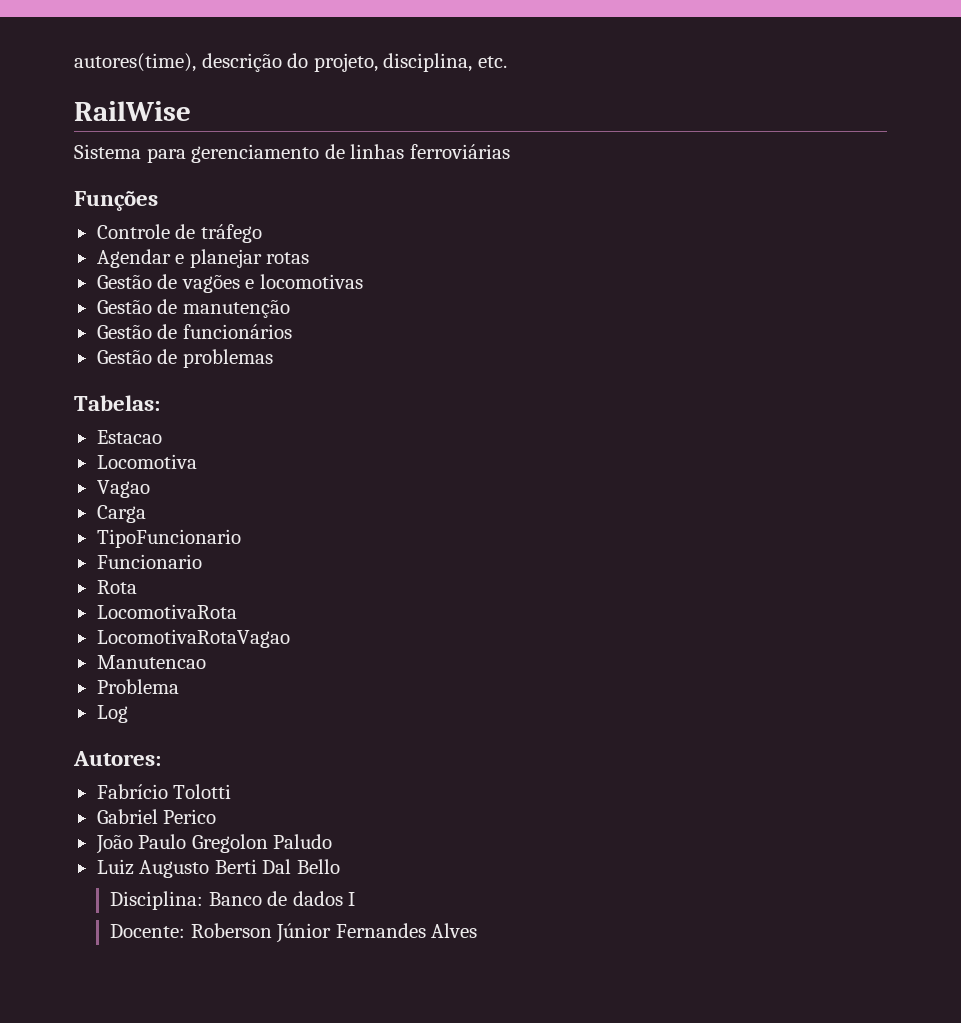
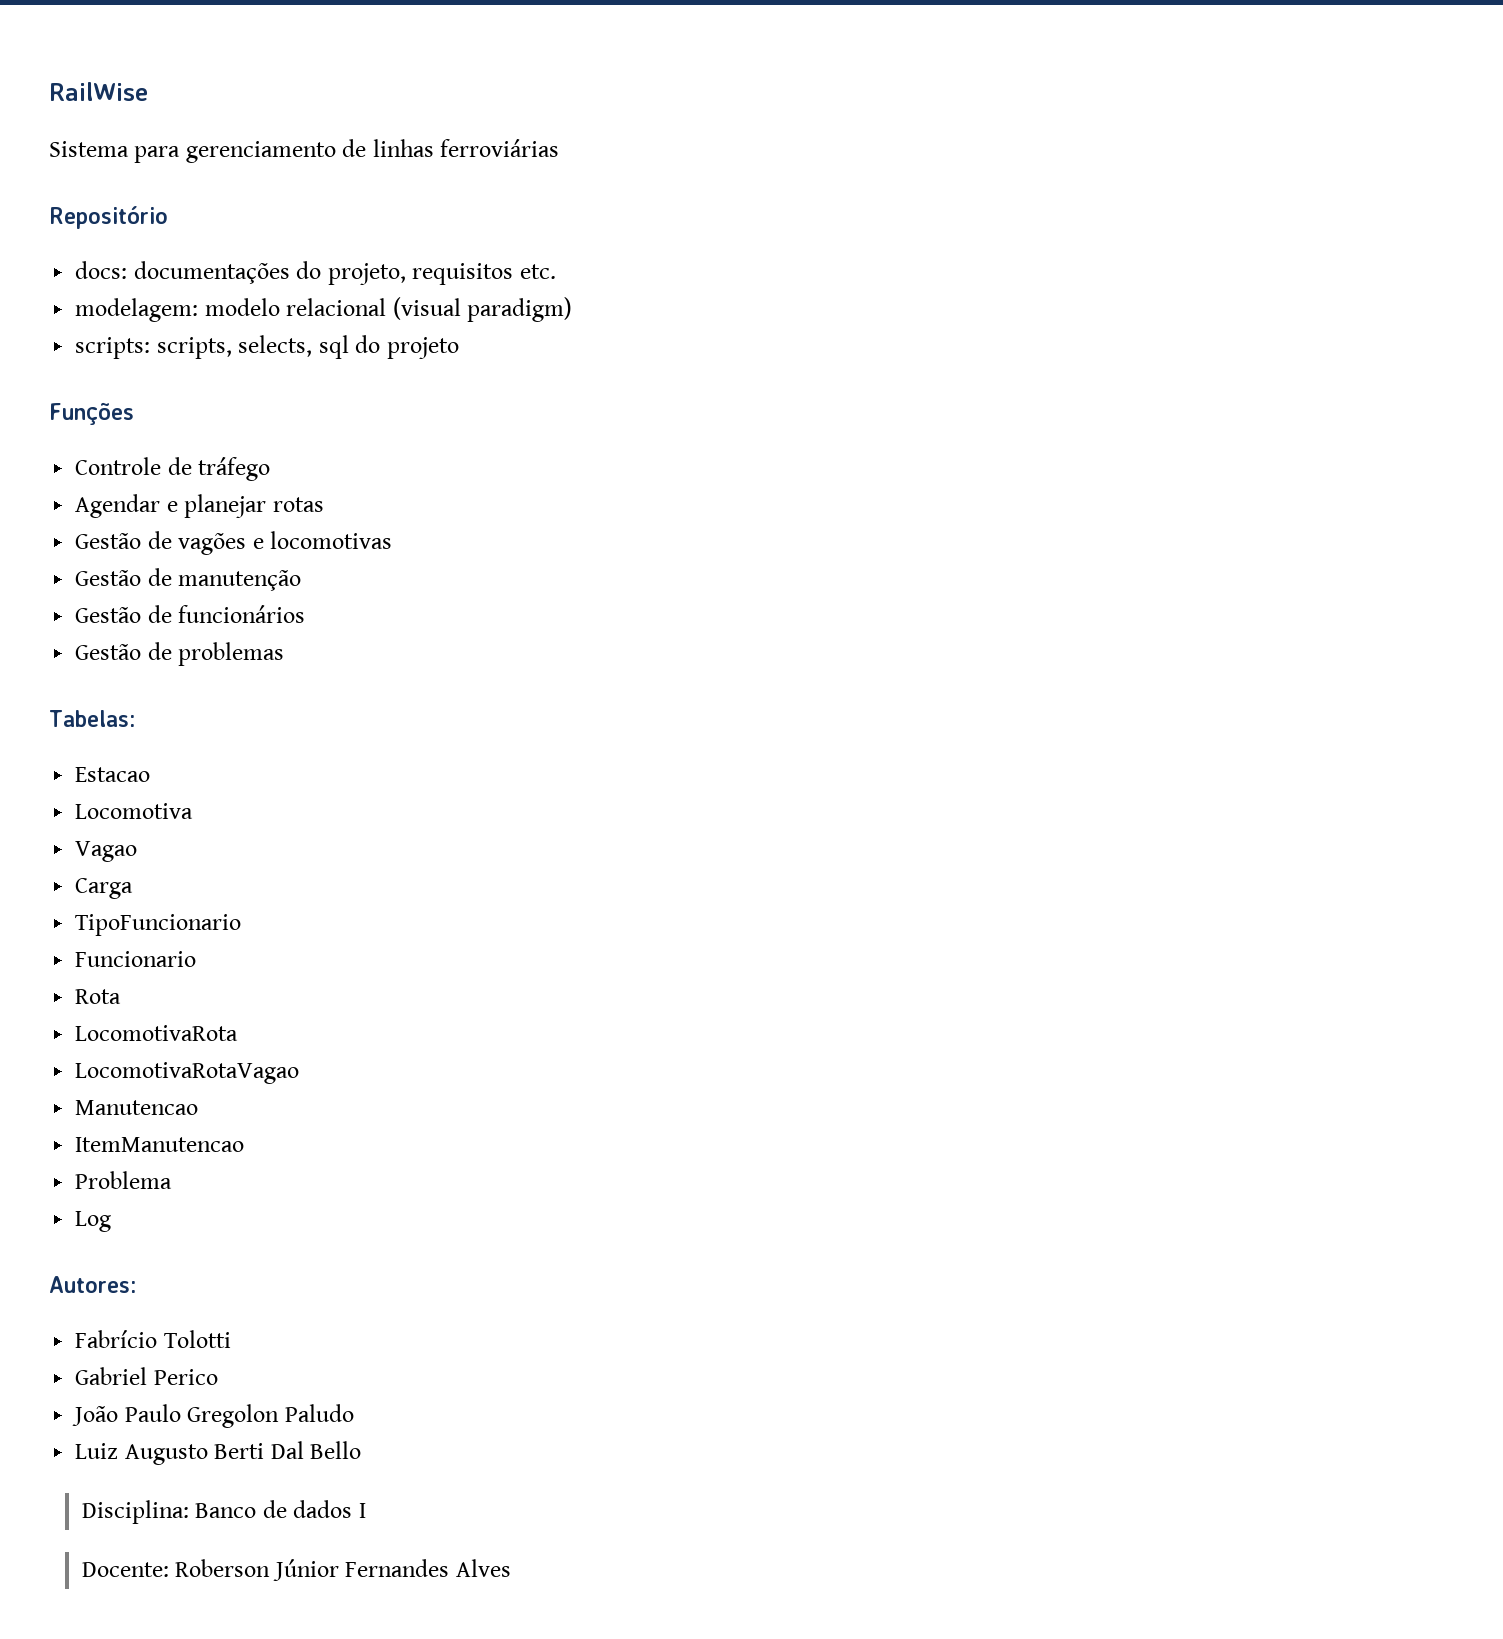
[74,53,507,72] autores(time), descrição do projeto, disciplina, etc. // -> (49, 91) none
(510, 151) none -> [49,206,168,229] [75,261,556,285] [75,297,573,322] [75,335,459,359] // Repositório // docs: documentações do projeto, requisitos etc. // modelagem: modelo relacional (visual paradigm) // scripts: scripts, selects, sql do projeto
(206, 662) none -> [75,1137,245,1152] // ItemManutencao

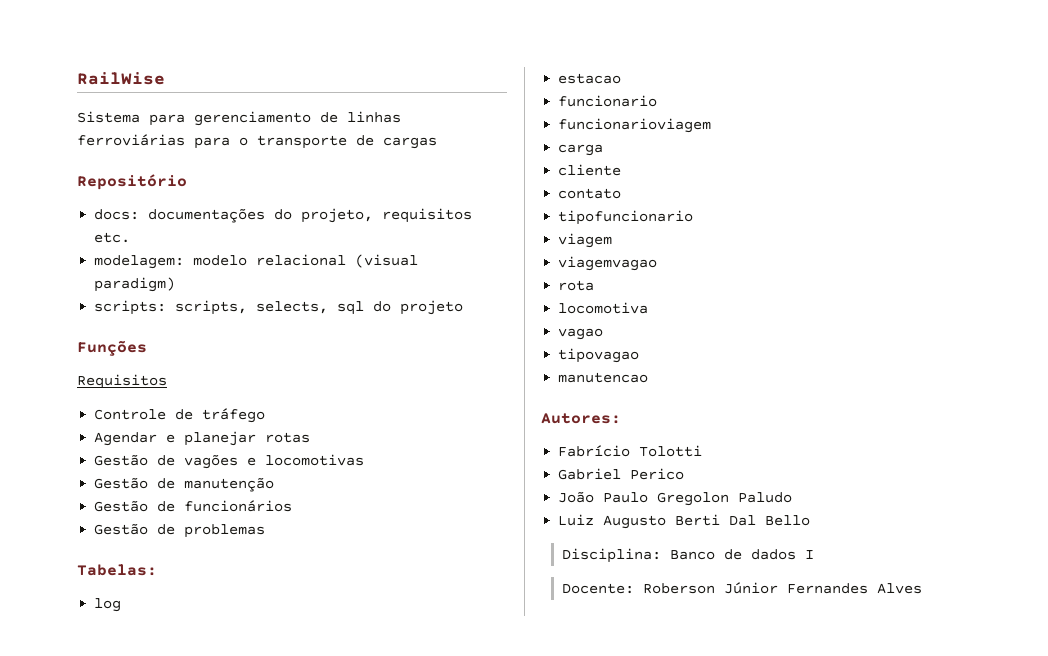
(560, 148) none -> [194,135,437,149] para o transporte de cargas
(134, 413) none -> [77,374,167,389] // Requisitos
[75,767,151,782] [75,803,194,819] [75,841,138,862] [75,878,134,899] [75,914,242,936] [75,951,197,967] [75,989,122,1004] [75,1025,239,1041] [75,1062,300,1084] [75,1100,199,1115] [75,1137,245,1152] [75,1171,173,1189] [75,1211,112,1232] Estacao // Locomotiva // Vagao // Carga // TipoFuncionario // Funcionario // Rota // LocomotivaRota // LocomotivaRotaVagao // Manutencao // ItemManutencao // Problema // Log -> [94,598,122,612] [558,73,622,84] [558,95,658,107] [558,118,712,133] [558,144,604,156] [558,164,622,176] [558,188,622,199] [558,210,694,225] [558,233,613,248] [558,256,658,271] [558,280,595,291] [558,302,649,314] [558,328,604,340] [558,348,640,363] [558,372,649,383] log // estacao // funcionario // funcionarioviagem // carga // cliente // contato // tipofuncionario // viagem // viagemvagao // rota // locomotiva // vagao // tipovagao // manutencao

